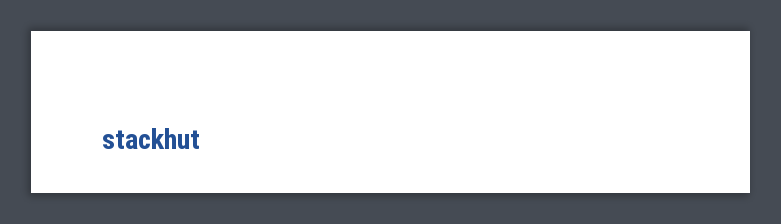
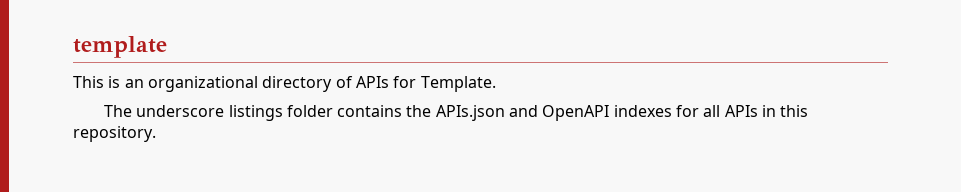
[102,128,200,149] stackhut -> [73,36,167,58] [73,76,496,92] [103,105,809,121] [73,126,156,142] template // This is an organizational directory of APIs for Template. // The underscore listings folder contains the APIs.json and OpenAPI indexes for all APIs in this repository.

